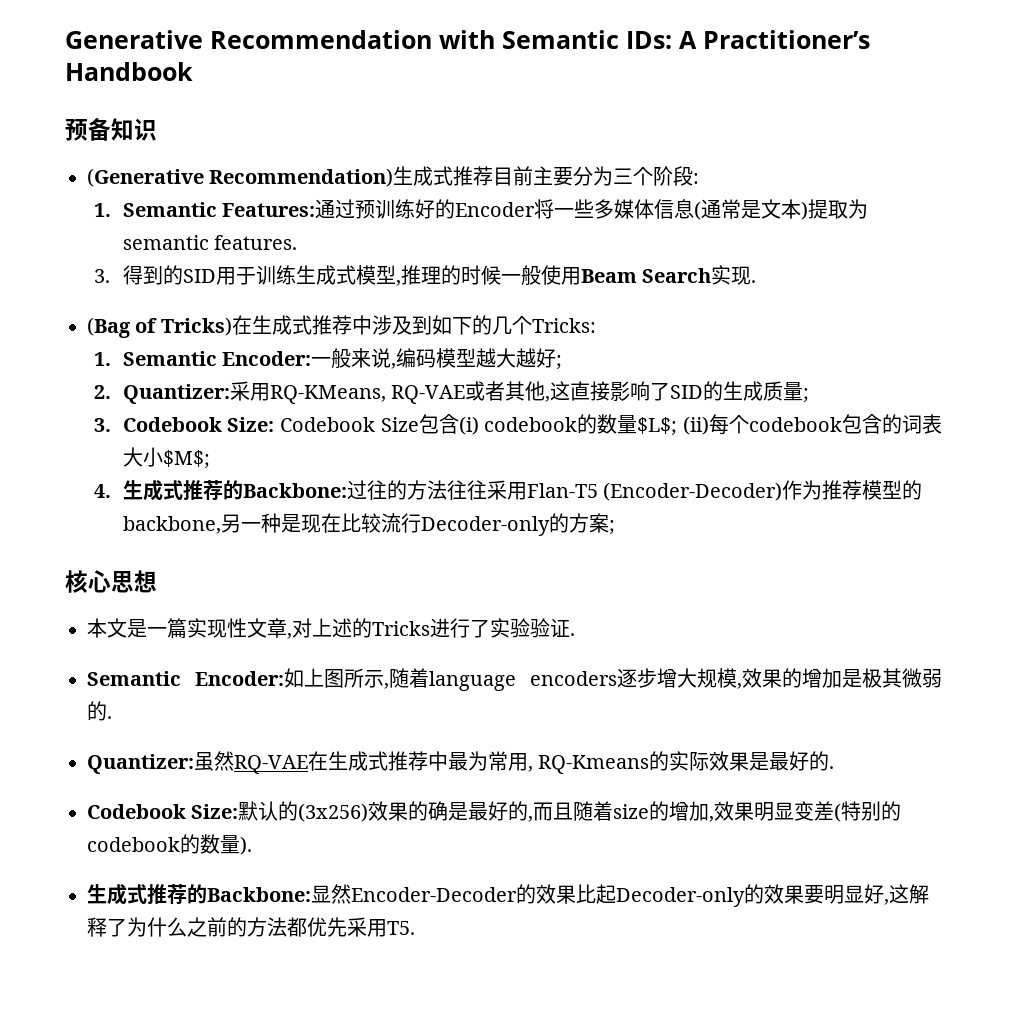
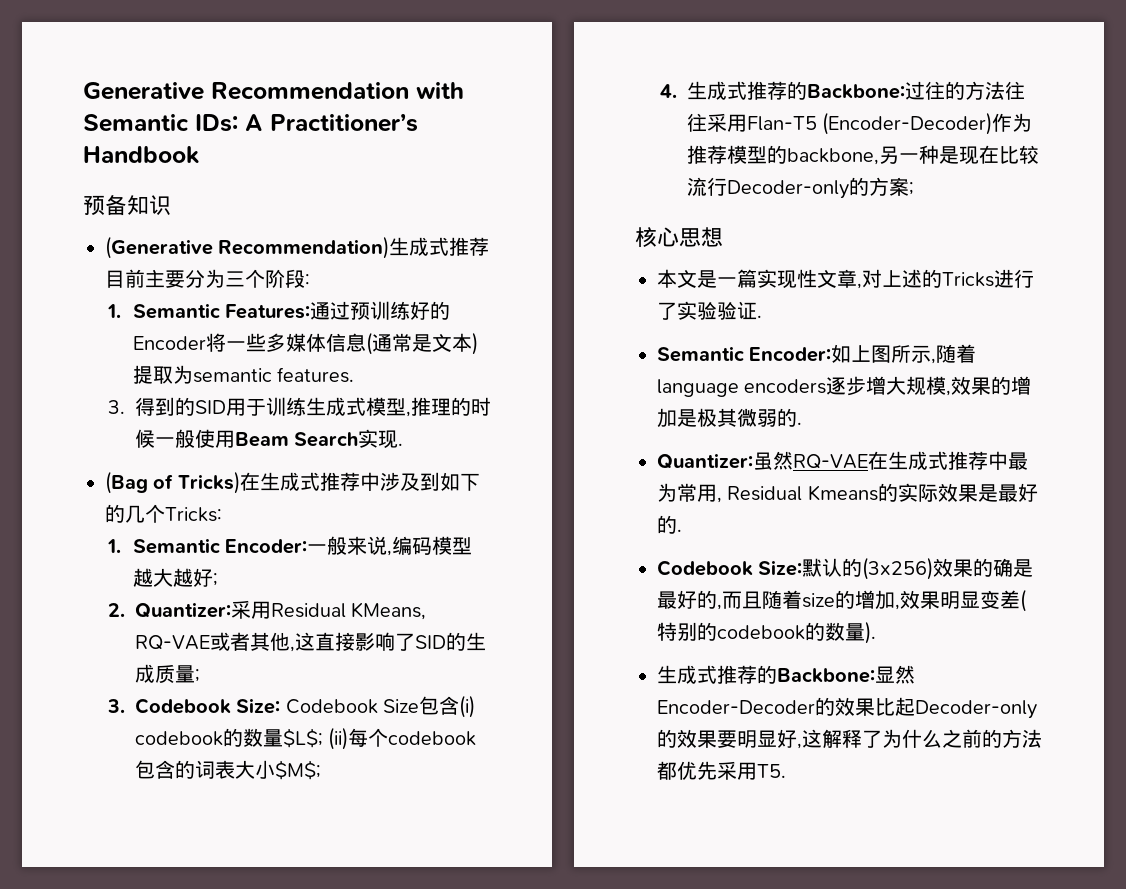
[269,385,386,404] RQ-KMeans, -> [270,602,427,620] Residual KMeans,
[538,755,650,774] RQ-Kmeans -> [727,485,878,501] Residual Kmeans

